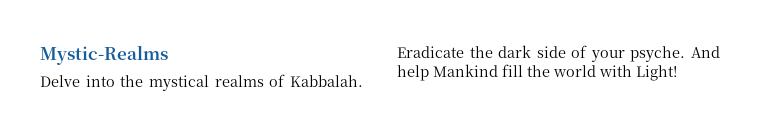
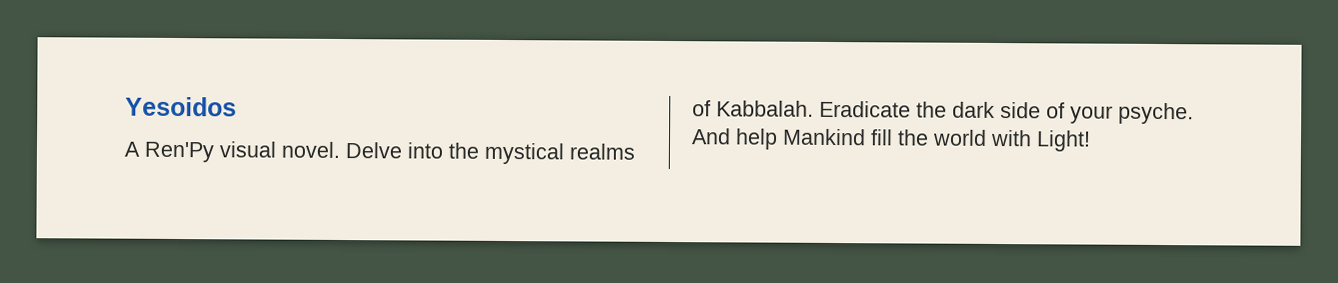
[40,45,168,65] Mystic-Realms // -> [125,96,237,117] [124,141,340,163] Yesoidos // A Ren'Py visual novel.

